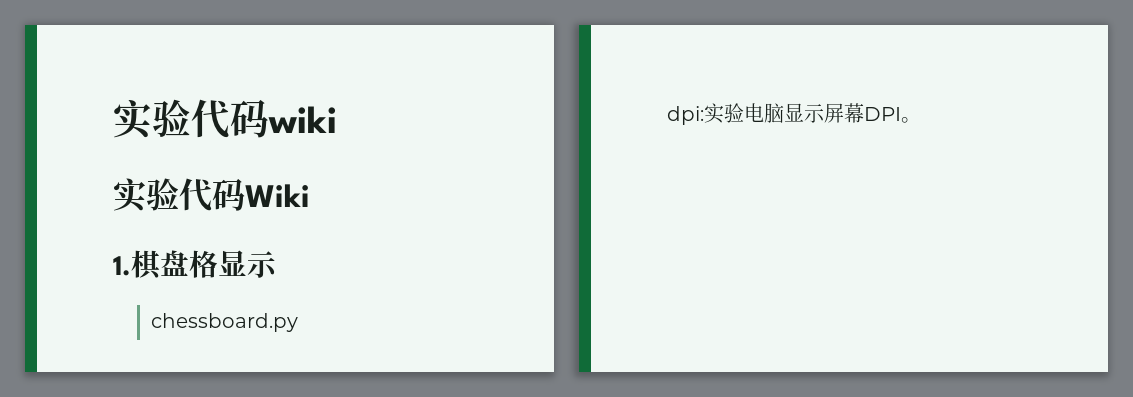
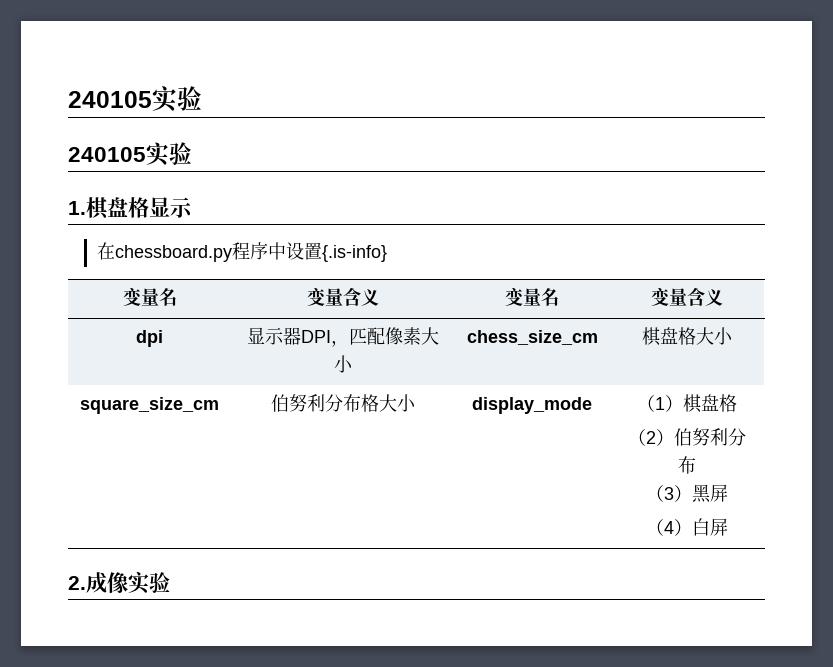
[113,99,337,140] [113,178,310,213] 实验代码wiki // 实验代码Wiki -> [68,86,202,112] [68,142,192,166] 240105实验 // 240105实验
(278, 264) none -> [96,242,115,260] 在
[667,103,921,125] // dpi:实验电脑显示屏幕DPI。 -> [231,242,387,262] [122,287,177,306] [306,287,379,306] [505,287,559,306] [651,287,723,306] [136,330,163,347] [246,327,439,347] [333,355,353,373] [466,330,598,345] [642,327,733,346] [80,397,219,414] [270,394,416,412] [472,397,592,414] [637,394,737,413] [628,428,746,446] [678,456,696,474] [646,484,728,503] [646,518,728,536] [68,572,170,594] 程序中设置{.is-info} // 变量名 | 变量含义 | 变量名 | 变量含义 // dpi | 显示器DPI，匹配像素大小 | chess_size_cm | 棋盘格大小 // square_size_cm | 伯努利分布格大小 | display_mode | （1）棋盘格 // （2）伯努利分布 // （3）黑屏 // （4）白屏 // 2.成像实验

